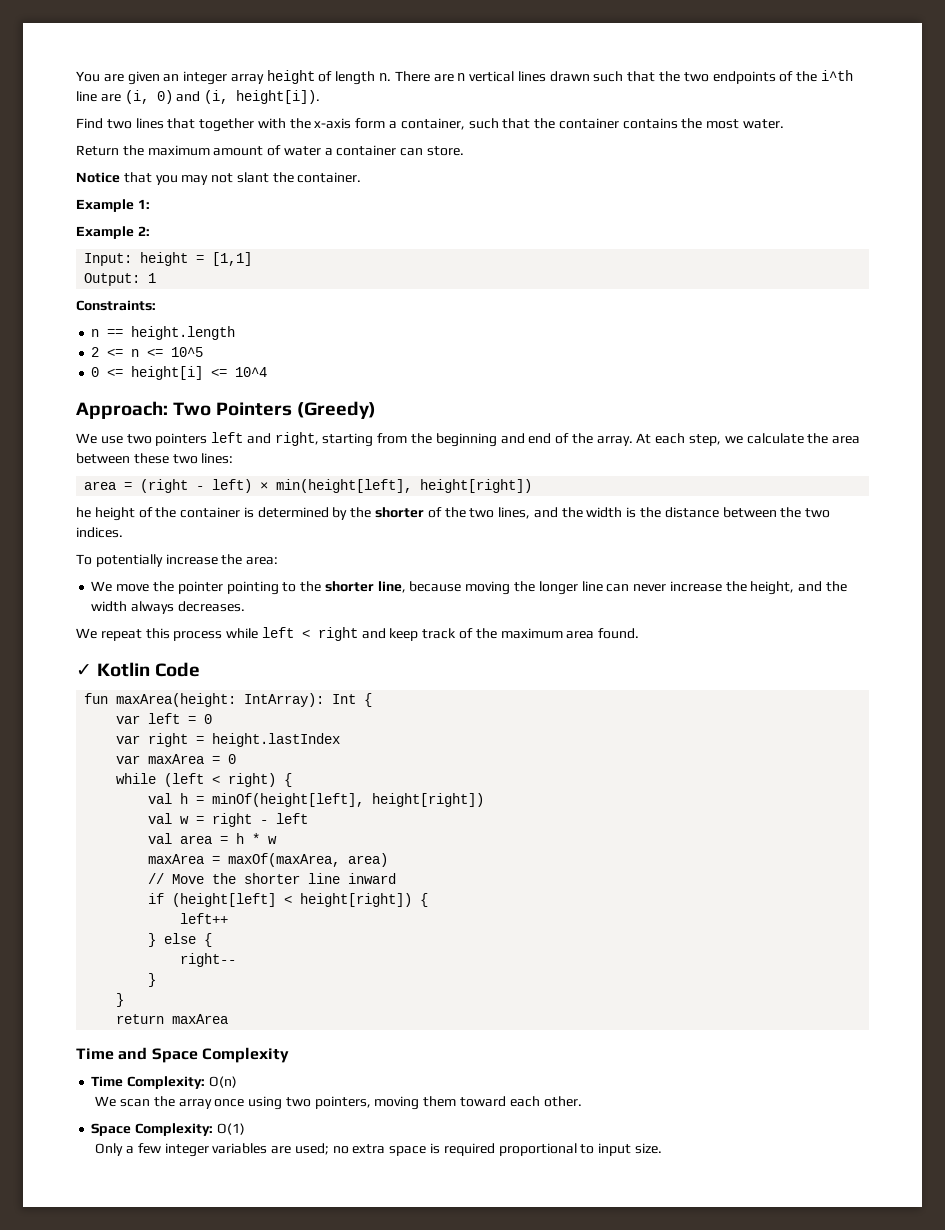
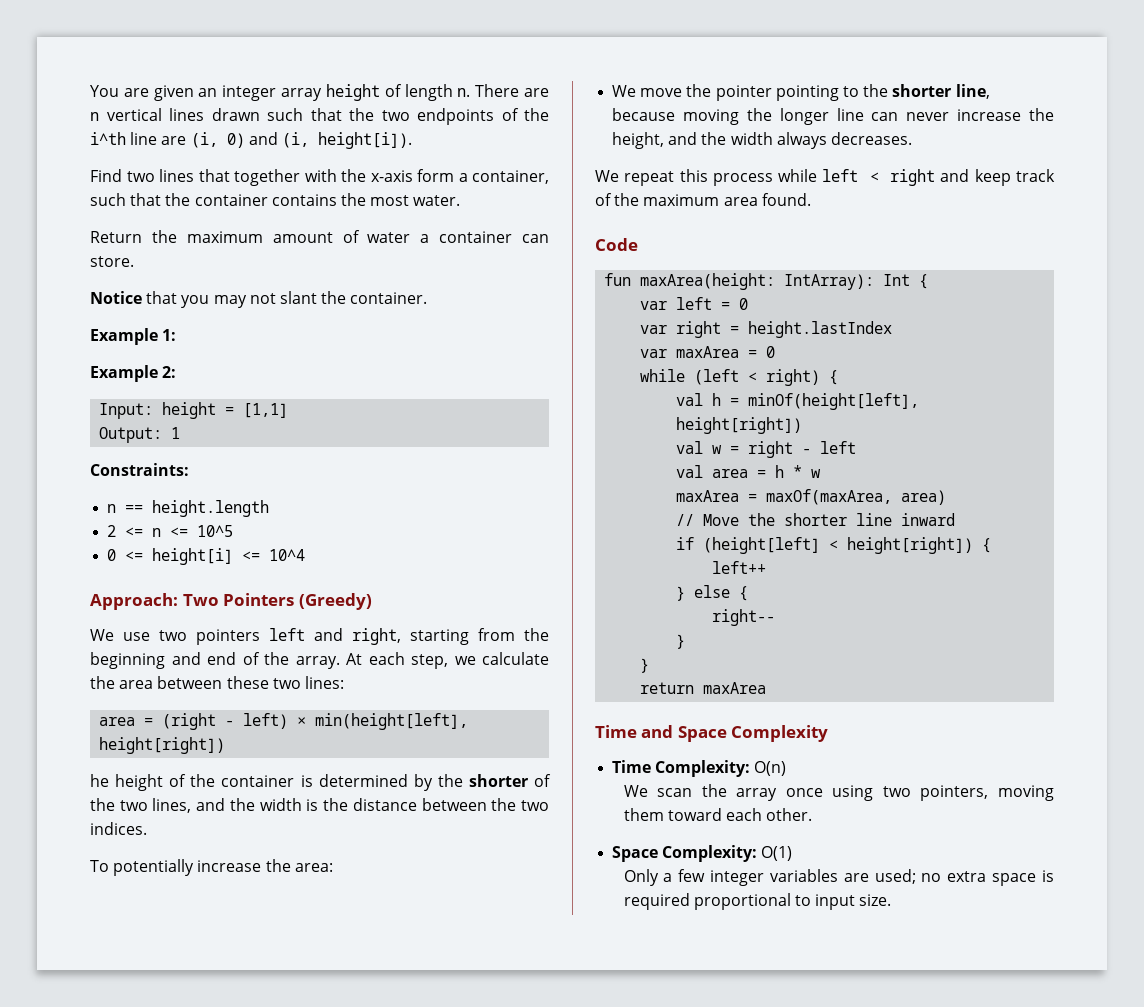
[76,662,151,677] ✓ Kotlin -> (811, 199) none

